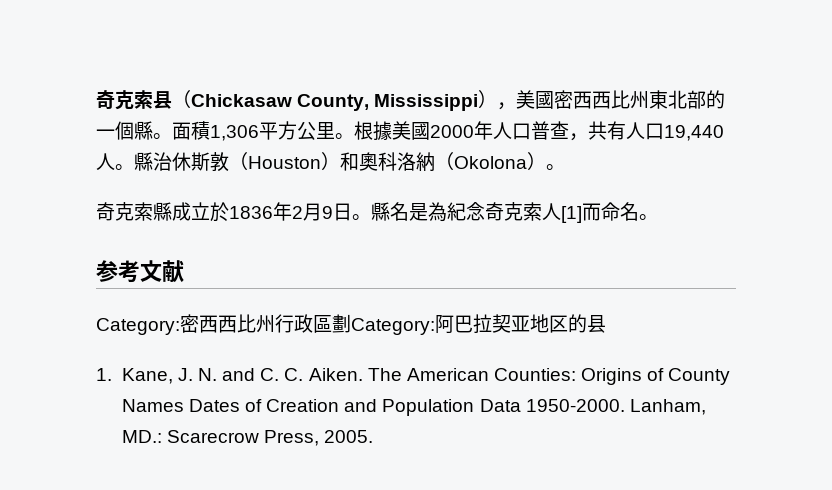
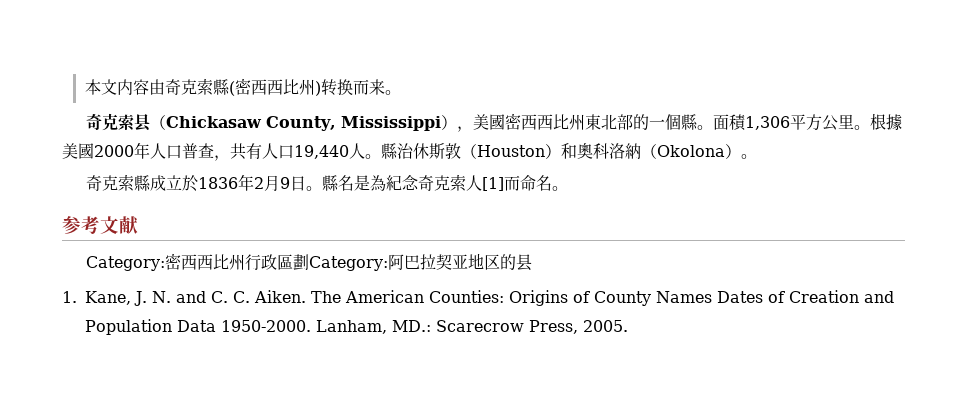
(96, 99) none -> [84,78,401,96] 本文内容由奇克索縣(密西西比州)转换而来。 //

